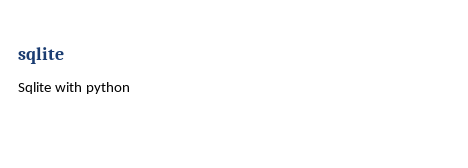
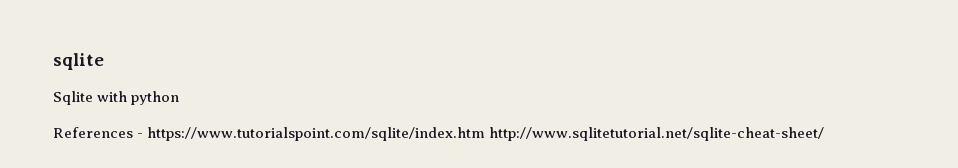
(130, 88) none -> [53,127,825,141] // References - https://www.tutorialspoint.com/sqlite/index.htm http://www.sqlitetutorial.net/sqlite-cheat-sheet/

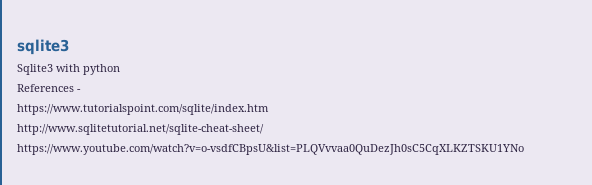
[53,53,104,70] [53,91,93,105] sqlite // Sqlite -> [17,39,69,55] [17,64,53,75] sqlite3 // Sqlite3
(144, 135) none -> (81, 90) //
(486, 134) none -> (269, 109) //
(825, 134) none -> [17,144,524,155] // https://www.youtube.com/watch?v=o-vsdfCBpsU&list=PLQVvvaa0QuDezJh0sC5CqXLKZTSKU1YNo

